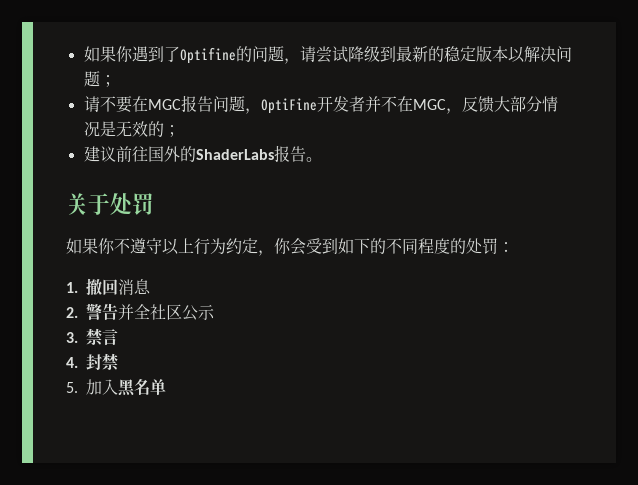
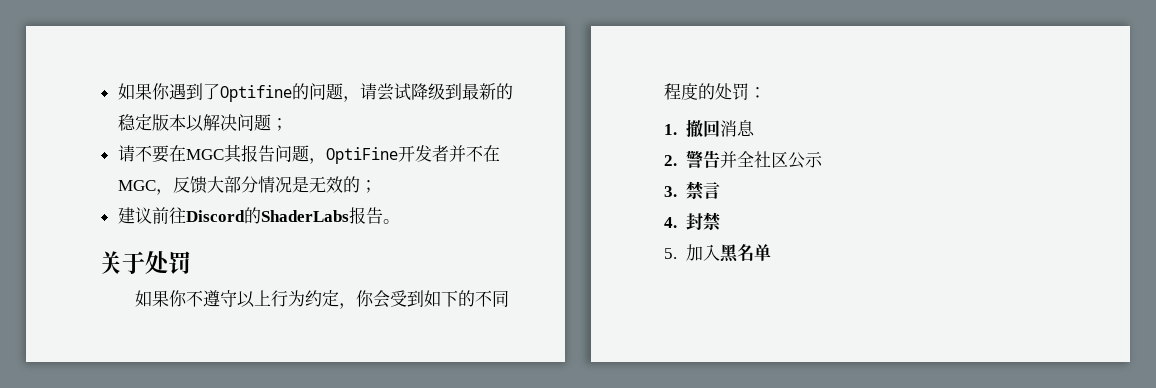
(181, 104) none -> [223,144,242,163] 其
[147,146,180,162] 国外 -> [185,210,245,222] Discord

